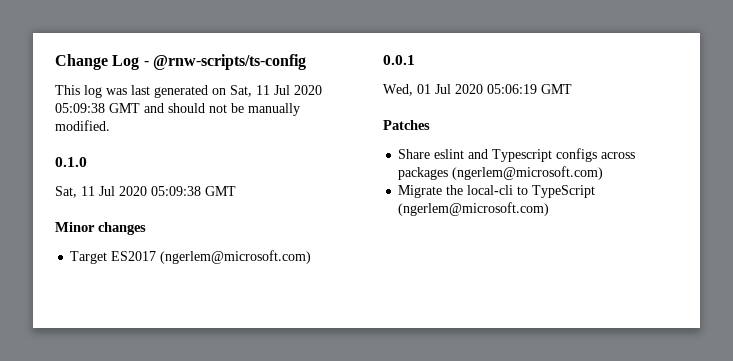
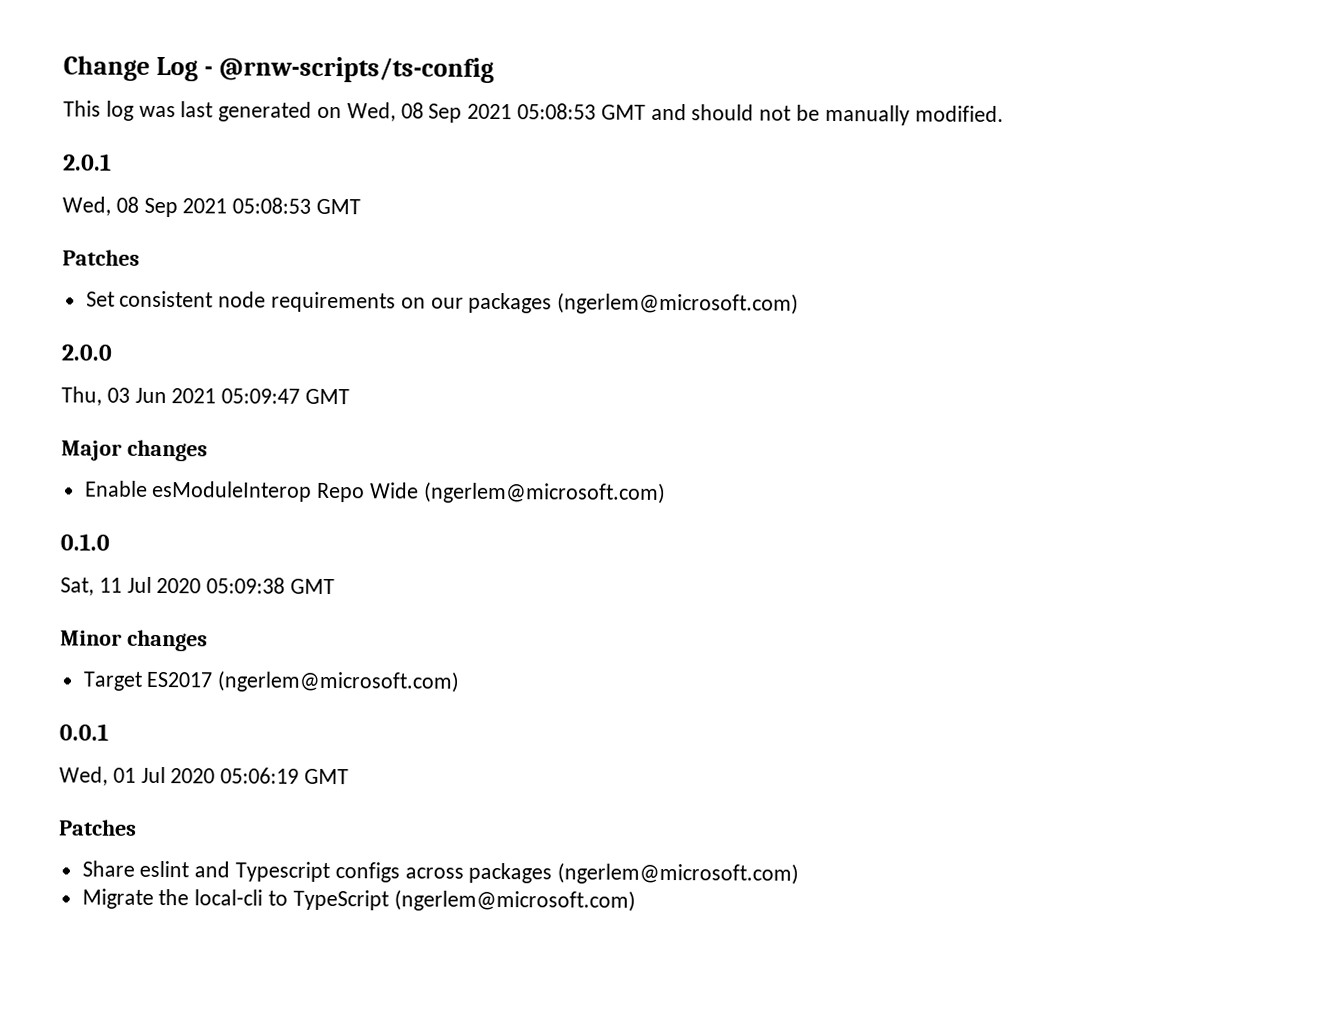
[230,85,322,97] [55,103,105,113] Sat, 11 Jul 2020 05:09:38 -> [346,102,597,123] Wed, 08 Sep 2021 05:08:53
(110, 125) none -> [62,153,112,171] [62,196,362,218] [62,249,140,266] [85,290,800,315] [61,344,112,361] [61,386,351,406] [61,439,208,462] [84,480,666,504] // 2.0.1 // Wed, 08 Sep 2021 05:08:53 GMT // Patches // Set consistent node requirements on our packages (ngerlem@microsoft.com) // 2.0.0 // Thu, 03 Jun 2021 05:09:47 GMT // Major changes // Enable esModuleInterop Repo Wide (ngerlem@microsoft.com)

